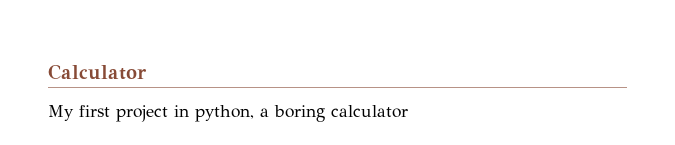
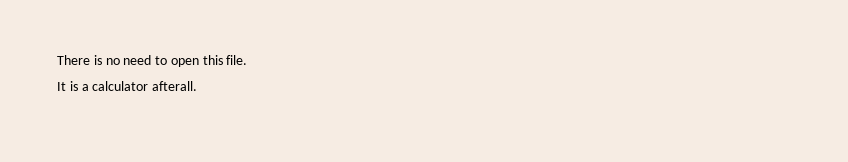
[48,64,147,80] [48,105,408,122] Calculator // My first project in python, a boring calculator -> [57,55,248,67] [57,81,198,91] There is no need to open this file. // It is a calculator afterall.

